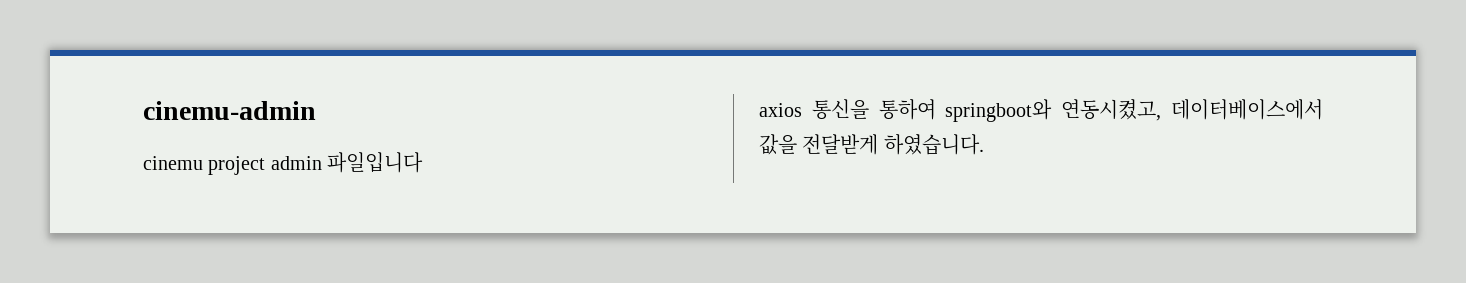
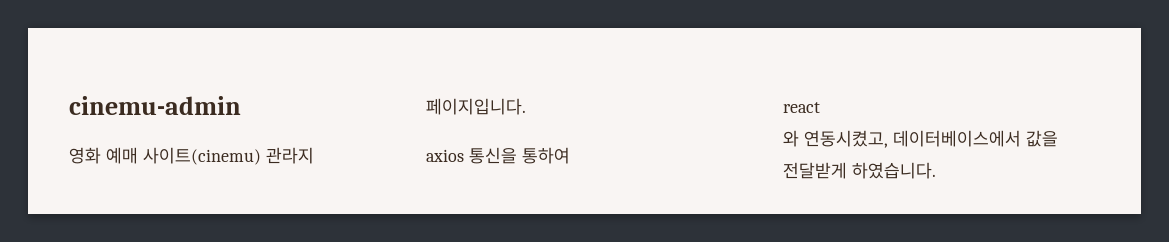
[143,152,424,175] cinemu project admin 파일입니다 -> [69,147,314,165] [426,98,526,115] 영화 예매 사이트(cinemu) 관라지 페이지입니다.
[945,99,1053,122] springboot와 -> [783,102,820,113] [783,130,799,147] // react // 와

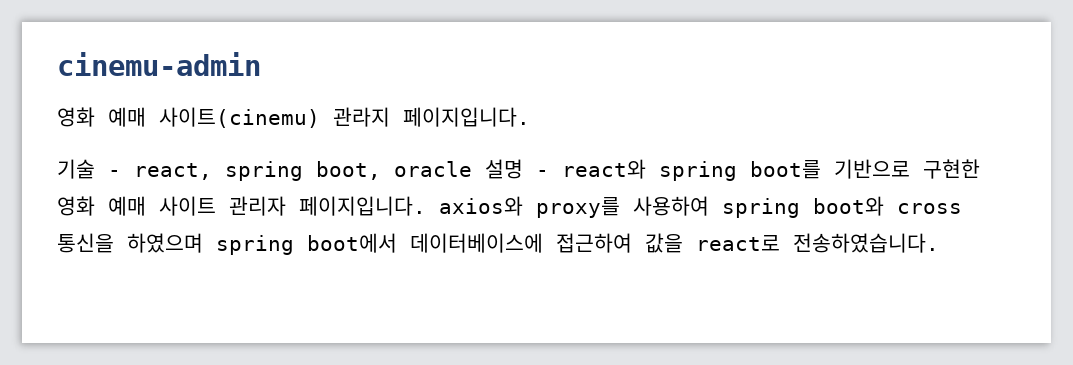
[426,147,570,164] [783,102,820,113] [783,130,1058,148] [783,162,936,179] axios 통신을 통하여 // react // 와 연동시켰고, 데이터베이스에서 값을 전달받게 하였습니다. -> [57,159,980,181] [57,196,962,218] [57,233,939,255] 기술 - react, spring boot, oracle 설명 - react와 spring boot를 기반으로 구현한 영화 예매 사이트 관리자 페이지입니다. axios와 proxy를 사용하여 spring boot와 cross 통신을 하였으며 spring boot에서 데이터베이스에 접근하여 값을 react로 전송하였습니다.

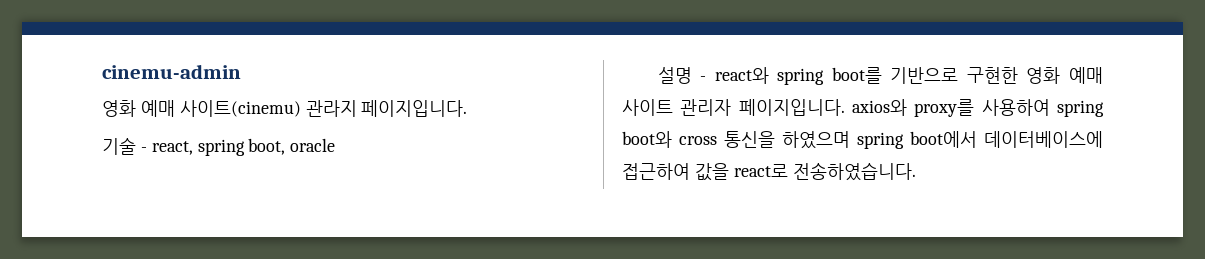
(472, 169) none -> (336, 145) //

